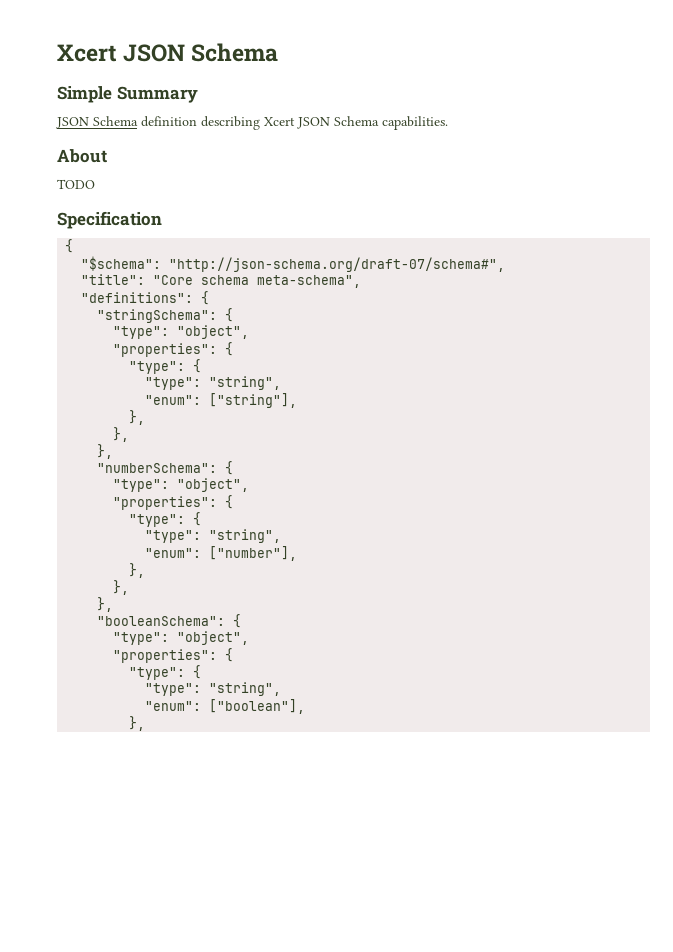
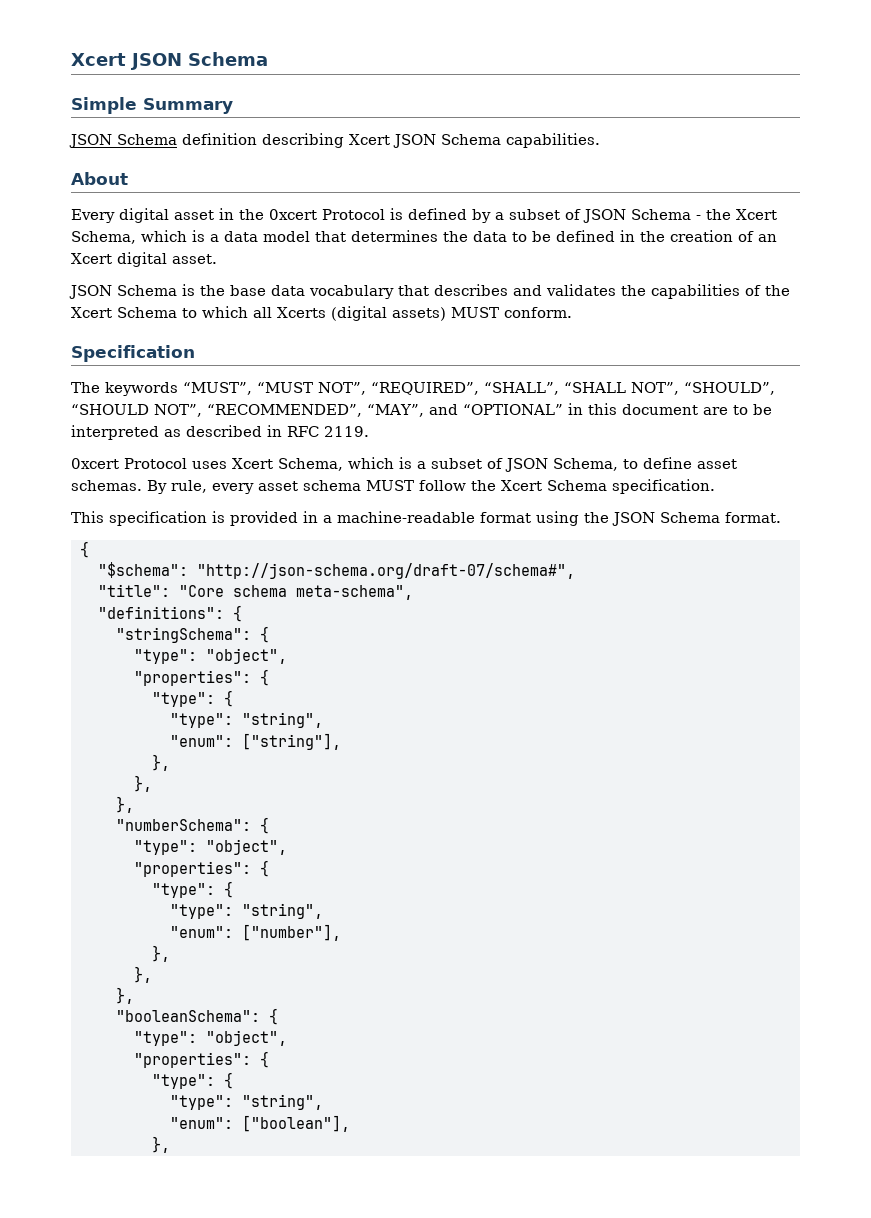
[57,179,95,189] [57,211,162,229] TODO // Specification -> [71,208,777,223] [71,230,777,244] [71,252,217,267] [69,284,790,299] [71,306,572,321] [71,345,195,362] [71,382,775,396] [71,403,772,417] [71,425,369,440] [71,457,737,472] [71,479,715,494] [71,511,781,526] Every digital asset in the 0xcert Protocol is defined by a subset of JSON Schema - the Xcert Schema, which is a data model that determines the data to be defined in the creation of an Xcert digital asset. // JSON Schema is the base data vocabulary that describes and validates the capabilities of the Xcert Schema to which all Xcerts (digital assets) MUST conform. // Specification // The keywords “MUST”, “MUST NOT”, “REQUIRED”, “SHALL”, “SHALL NOT”, “SHOULD”, “SHOULD NOT”, “RECOMMENDED”, “MAY”, and “OPTIONAL” in this document are to be interpreted as described in RFC 2119. // 0xcert Protocol uses Xcert Schema, which is a subset of JSON Schema, to define asset schemas. By rule, every asset schema MUST follow the Xcert Schema specification. // This specification is provided in a machine-readable format using the JSON Schema format.

